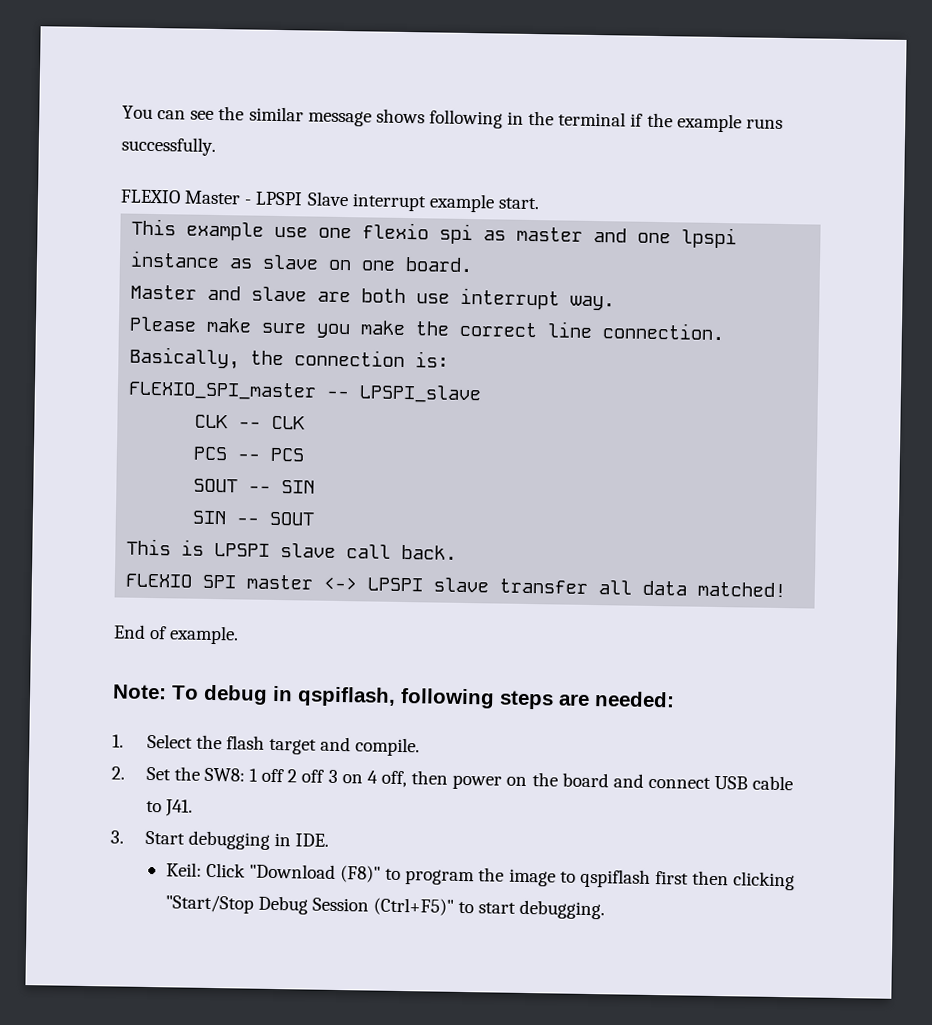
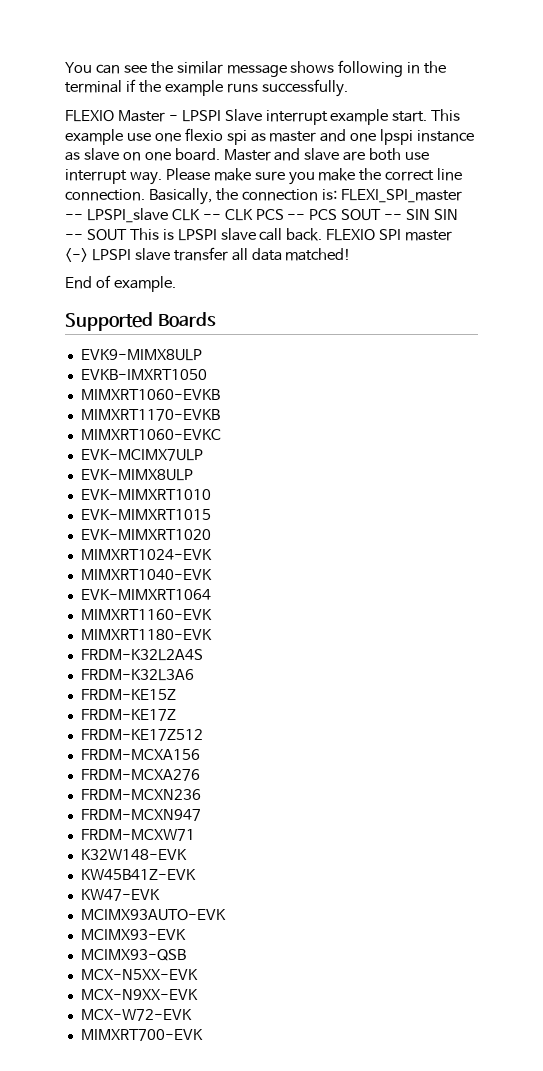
(540, 203) // -> (428, 116) none
(474, 265) // -> (220, 154) none
(616, 303) // -> (162, 178) none
[128,380,318,401] // FLEXIO_SPI_master -> [340,189,462,203] FLEXI_SPI_master
(483, 394) // -> (168, 215) none
(306, 422) // -> (253, 215) none
(305, 454) // -> (338, 214) none
(316, 487) // -> (431, 214) none
(315, 518) // -> (127, 235) none
(458, 552) // -> (323, 234) none
[113,684,675,710] [112,733,421,757] [111,766,794,791] [145,799,193,817] [110,830,330,850] [165,862,796,891] [164,894,606,920] Note: To debug in qspiflash, following steps are needed: // 1. Select the flash target and compile. // 2. Set the SW8: 1 off 2 off 3 on 4 off, then power on the board and connect USB cable to J41. // 3. Start debugging in IDE. // Keil: Click "Download (F8)" to program the image to qspiflash first then clicking "Start/Stop Debug Session (Ctrl+F5)" to start debugging. -> [65,312,216,331] [80,349,202,361] [80,369,207,380] [80,389,220,400] [80,409,220,421] [80,429,221,440] [80,449,203,461] [80,469,193,481] [80,489,211,500] [80,509,211,520] [80,529,211,540] [80,549,212,560] [80,569,212,580] [80,589,211,600] [80,609,212,620] [80,629,212,640] [80,649,203,661] [80,669,194,681] [80,689,176,700] [80,709,176,721] [80,729,203,741] [80,749,200,760] [80,769,200,781] [80,789,201,800] [80,809,201,821] [80,829,195,841] [80,849,187,860] [80,869,196,880] [80,889,160,901] [80,909,226,921] [80,929,186,940] [80,949,186,961] [80,969,198,980] [80,989,198,1000] [80,1009,192,1021] [80,1029,203,1041] Supported Boards // EVK9-MIMX8ULP // EVKB-IMXRT1050 // MIMXRT1060-EVKB // MIMXRT1170-EVKB // MIMXRT1060-EVKC // EVK-MCIMX7ULP // EVK-MIMX8ULP // EVK-MIMXRT1010 // EVK-MIMXRT1015 // EVK-MIMXRT1020 // MIMXRT1024-EVK // MIMXRT1040-EVK // EVK-MIMXRT1064 // MIMXRT1160-EVK // MIMXRT1180-EVK // FRDM-K32L2A4S // FRDM-K32L3A6 // FRDM-KE15Z // FRDM-KE17Z // FRDM-KE17Z512 // FRDM-MCXA156 // FRDM-MCXA276 // FRDM-MCXN236 // FRDM-MCXN947 // FRDM-MCXW71 // K32W148-EVK // KW45B41Z-EVK // KW47-EVK // MCIMX93AUTO-EVK // MCIMX93-EVK // MCIMX93-QSB // MCX-N5XX-EVK // MCX-N9XX-EVK // MCX-W72-EVK // MIMXRT700-EVK

